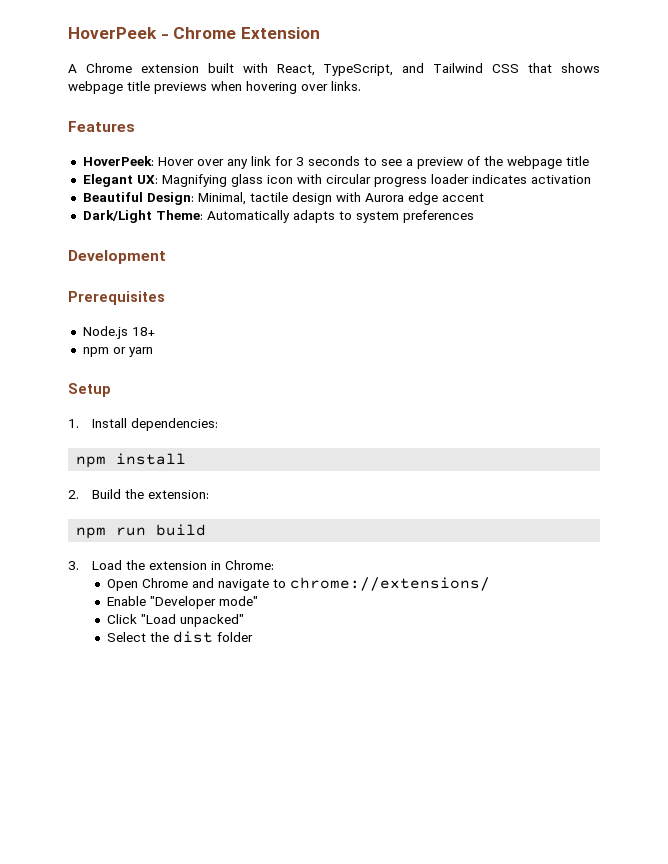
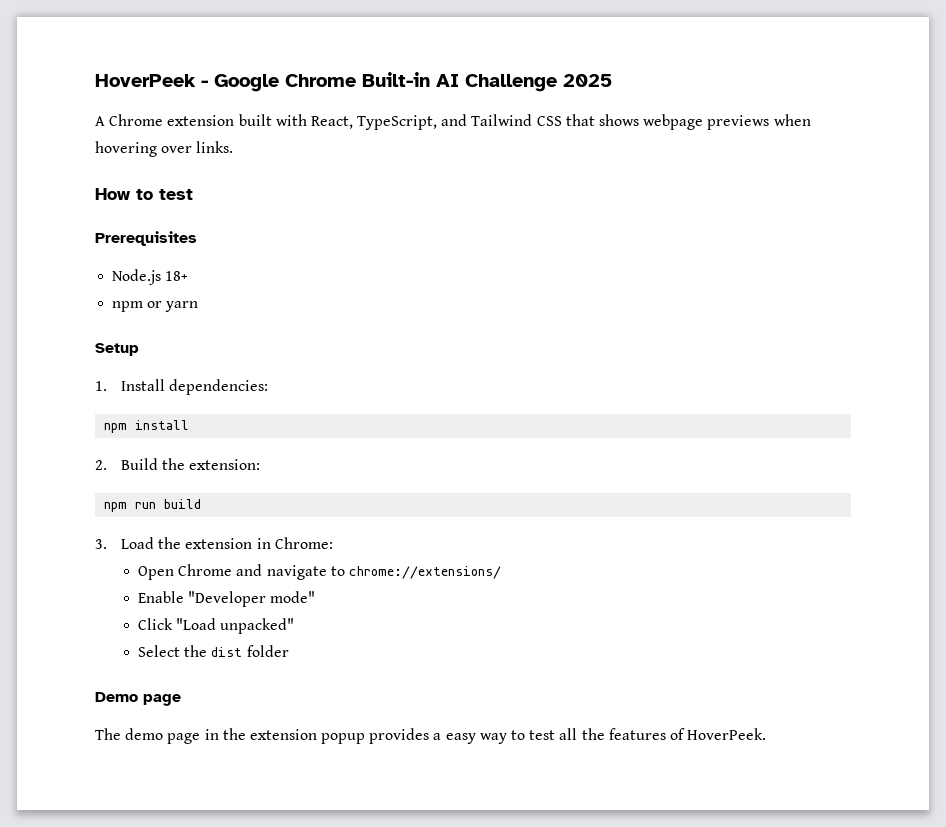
[173,27,320,39] Chrome Extension -> [214,72,612,92] Google Chrome Built-in AI Challenge 2025
[127,81,150,91] title -> (704, 122) none
[68,121,135,132] [82,156,589,169] [82,174,591,187] [82,192,484,205] [82,210,474,223] [68,250,166,264] Features // HoverPeek: Hover over any link for 3 seconds to see a preview of the webpage title // Elegant UX: Magnifying glass icon with circular progress loader indicates activation // Beautiful Design: Minimal, tactile design with Aurora edge accent // Dark/Light Theme: Automatically adapts to system preferences // Development -> [95,188,193,200] How to test
(253, 637) none -> [95,692,181,706] [95,728,767,744] // Demo page // The demo page in the extension popup provides a easy way to test all the features of HoverPeek.

